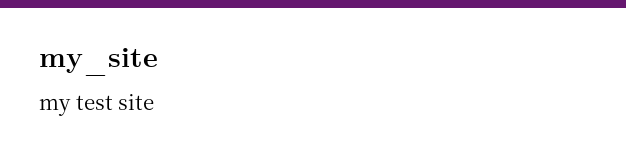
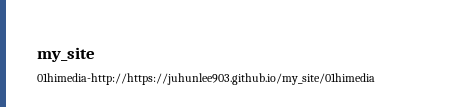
[39,94,155,116] my test site -> [37,73,375,85] 01himedia-http://https://juhunlee903.github.io/my_site/01himedia

